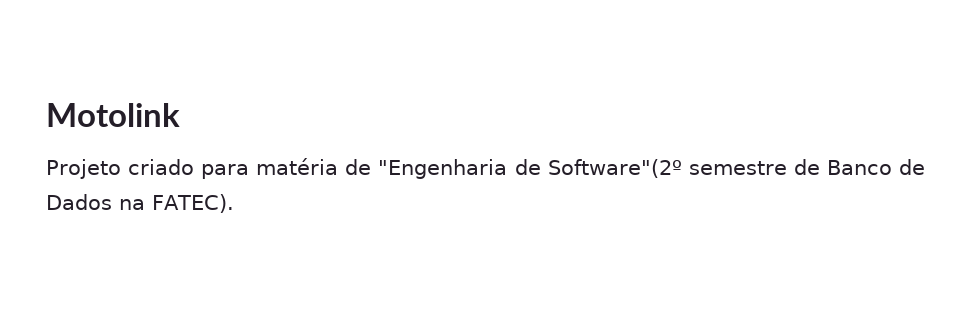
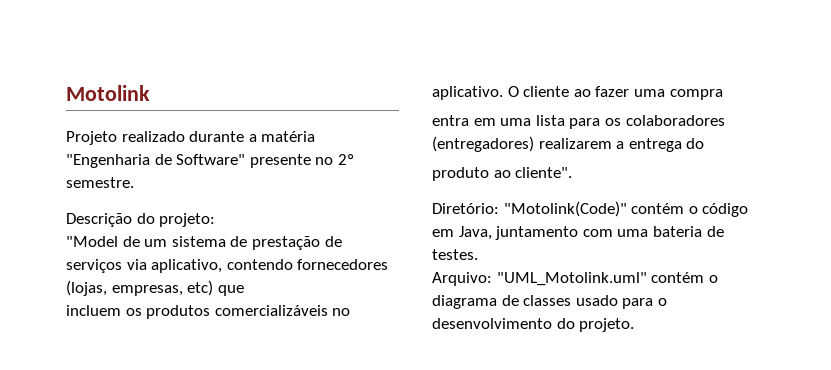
[128,158,925,179] [46,194,234,213] criado para matéria de "Engenharia de Software"(2º semestre de Banco de Dados na FATEC). -> [121,131,316,142] [66,154,354,168] [66,177,134,188] [66,213,216,227] [66,236,342,250] [66,259,389,273] [66,280,244,296] [66,305,351,319] [432,86,723,100] [432,115,725,129] [432,136,705,152] [432,167,573,181] [432,201,749,217] [432,226,724,240] [432,249,478,260] [432,272,718,286] [432,295,667,309] [432,318,635,332] realizado durante a matéria "Engenharia de Software" presente no 2º semestre. // Descrição do projeto: // "Model de um sistema de prestação de serviços via aplicativo, contendo fornecedores (lojas, empresas, etc) que // incluem os produtos comercializáveis no aplicativo. O cliente ao fazer uma compra // entra em uma lista para os colaboradores (entregadores) realizarem a entrega do // produto ao cliente". // Diretório: "Motolink(Code)" contém o código em Java, juntamento com uma bateria de testes. // Arquivo: "UML_Motolink.uml" contém o diagrama de classes usado para o desenvolvimento do projeto.

